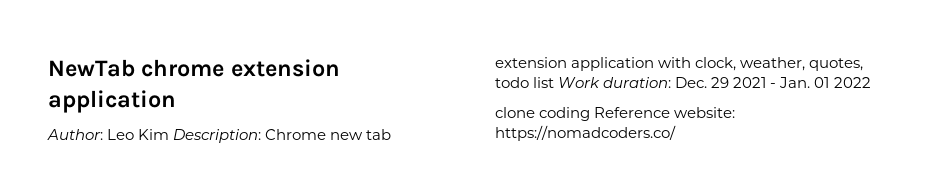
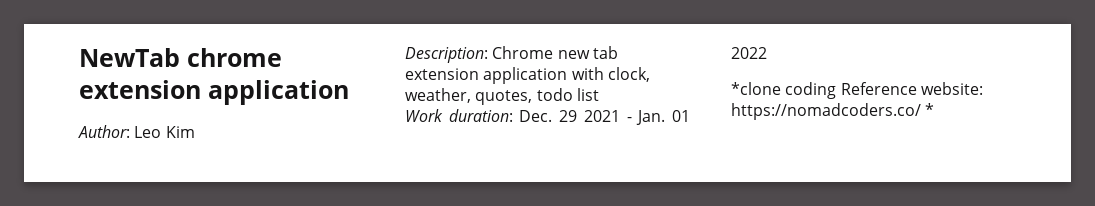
(170, 134) none -> (195, 132) //
(555, 82) none -> (599, 94) //
[495,107,535,118] clone -> [731,82,781,95] *clone
(676, 133) none -> [925,103,935,116] *

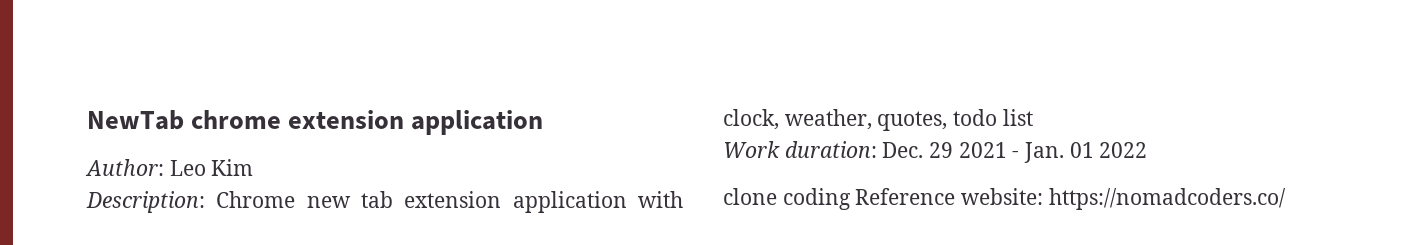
[731,82,781,95] *clone -> [723,188,777,205] clone
[925,103,935,116] * -> (1286, 199) none

